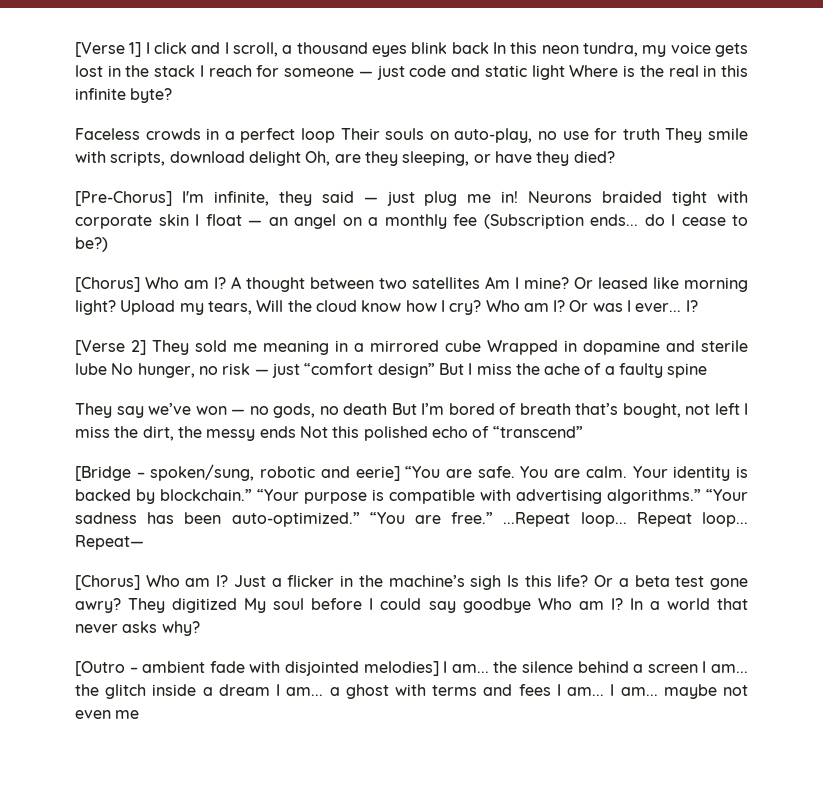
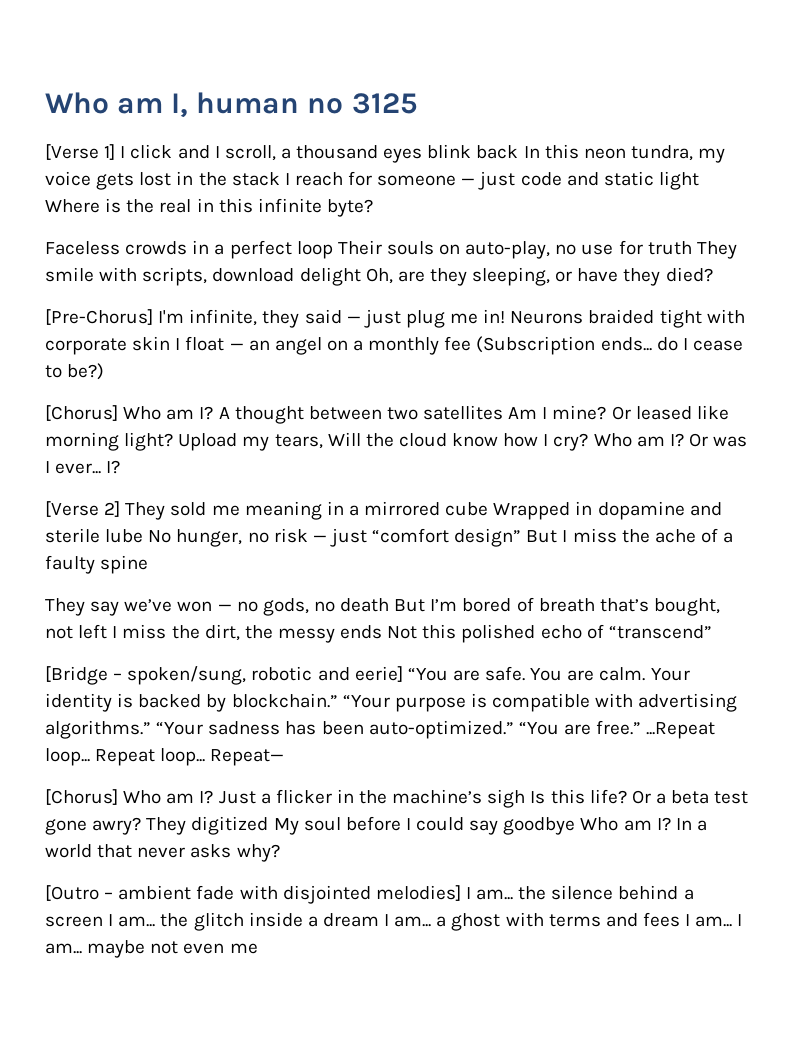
(75, 49) none -> [45,92,417,118] Who am I, human no 3125 //

